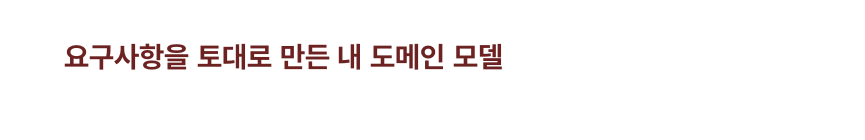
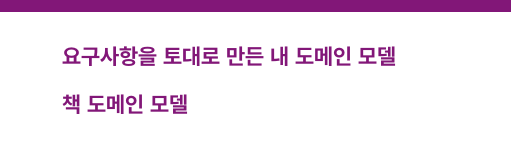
(504, 56) none -> [62,94,188,114] // 책 도메인 모델

